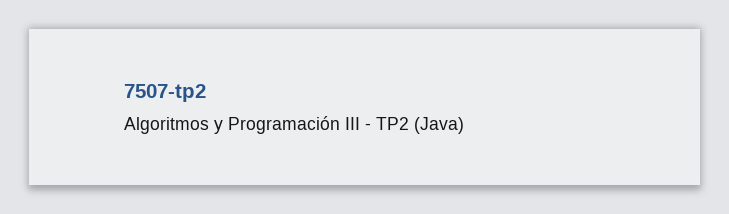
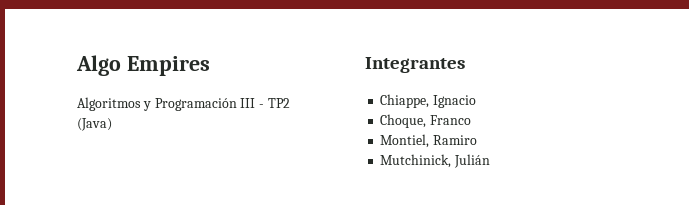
[124,84,206,102] 7507-tp2 -> [76,55,210,76] Algo Empires
(464, 125) none -> [365,57,465,73] [380,94,477,108] [380,114,472,128] [380,134,478,148] [380,154,491,168] // Integrantes // Chiappe, Ignacio // Choque, Franco // Montiel, Ramiro // Mutchinick, Julián

